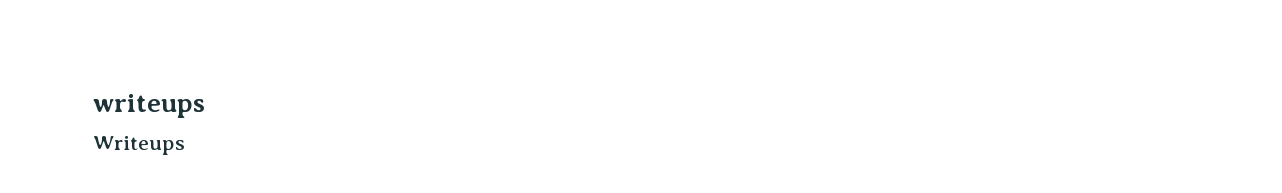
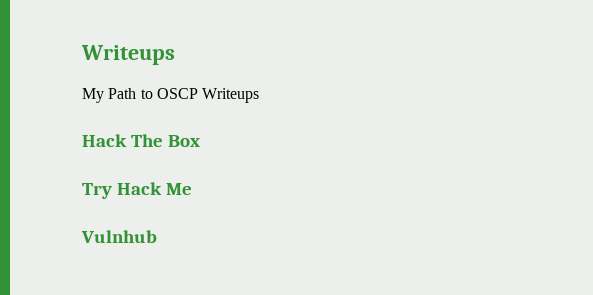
[93,94,205,118] [93,136,185,155] writeups // Writeups -> [81,45,175,65] [82,88,260,103] [82,134,201,147] [82,182,193,199] [81,230,157,243] Writeups // My Path to OSCP Writeups // Hack The Box // Try Hack Me // Vulnhub

